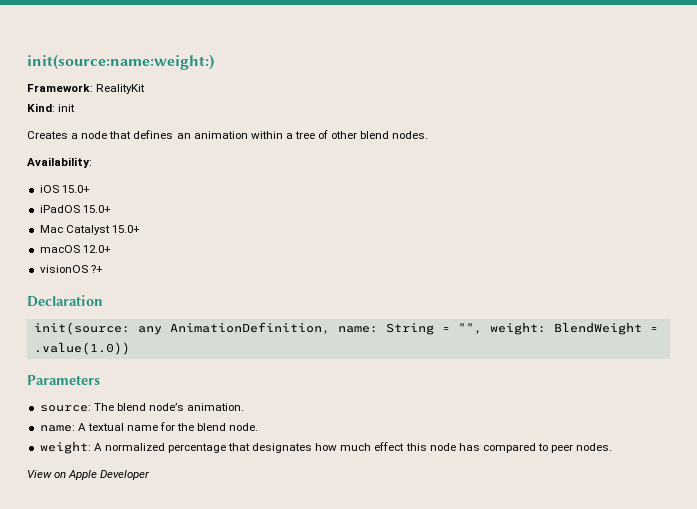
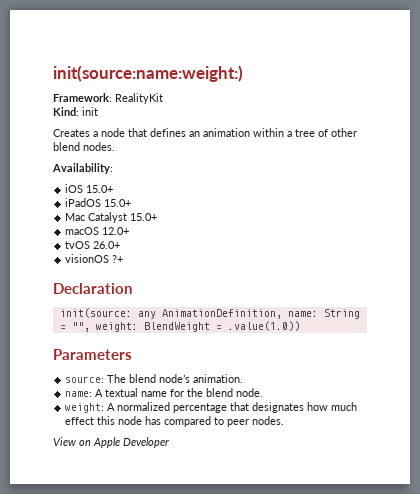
(111, 249) none -> [65,241,121,249] // tvOS 26.0+

